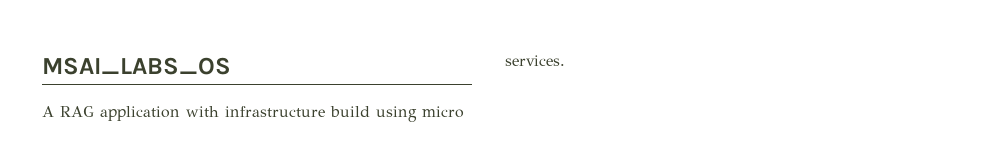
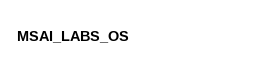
[42,106,464,122] [505,55,565,66] // A RAG application with infrastructure build using micro services. -> (129, 37) none

